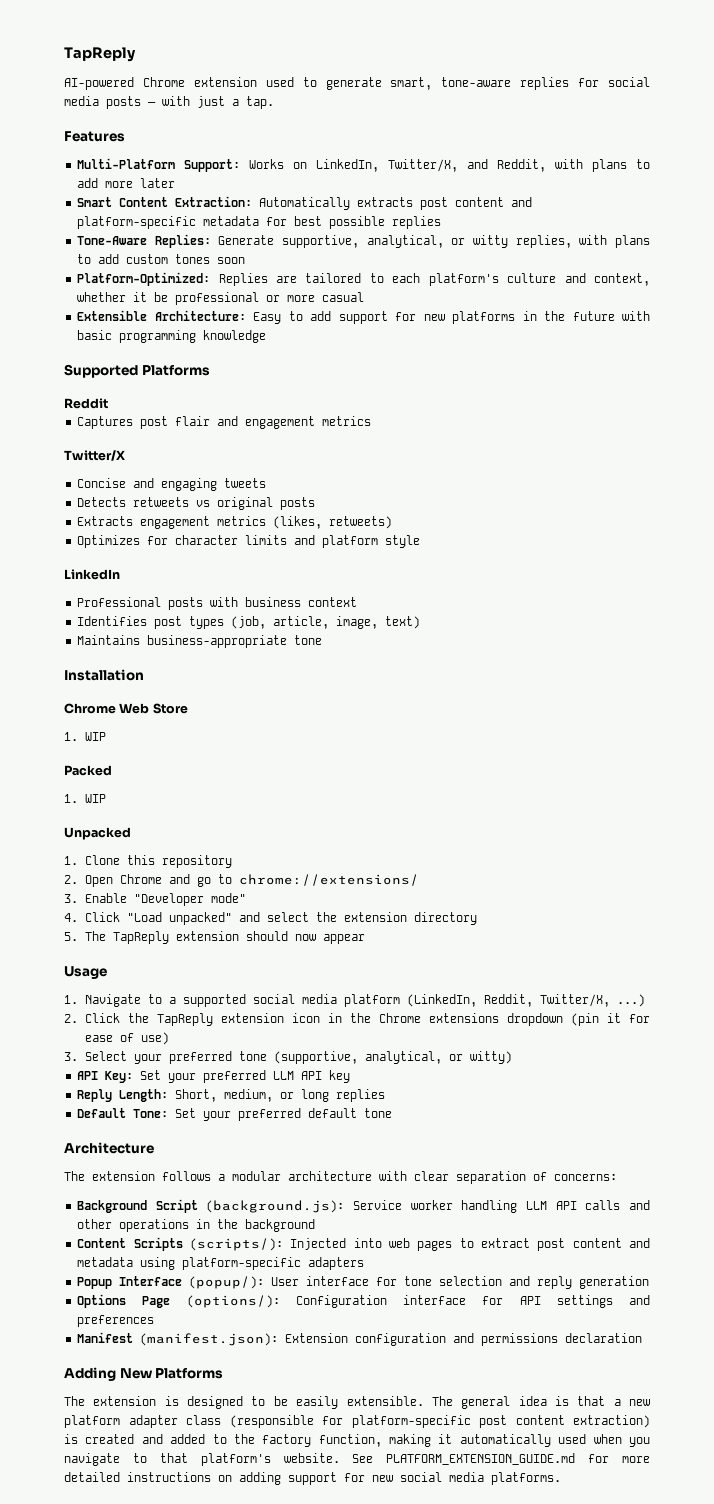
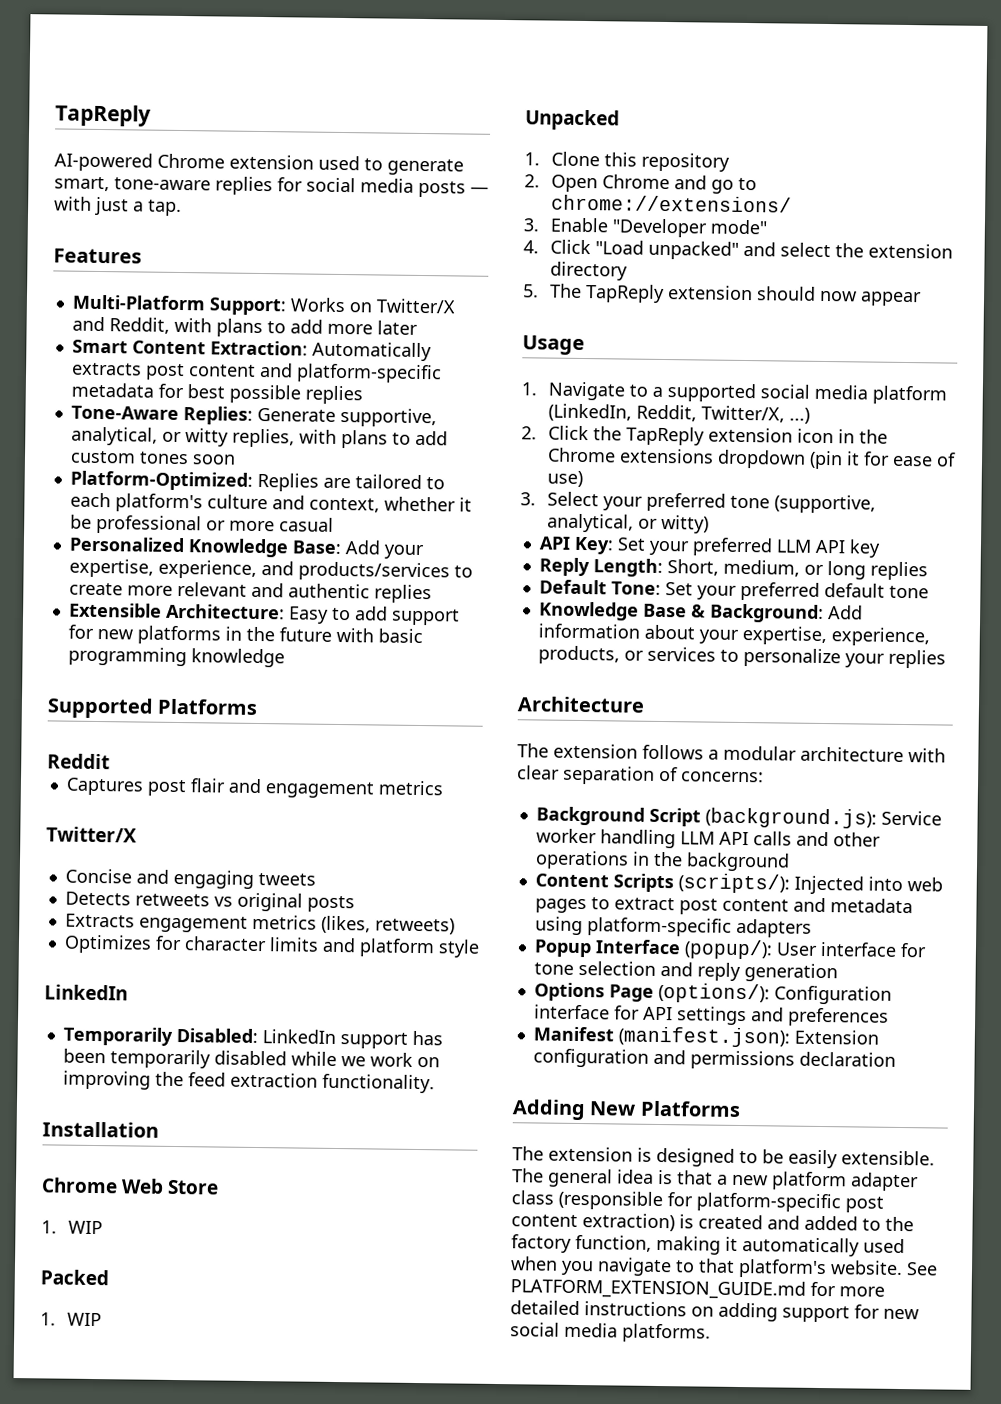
[316,159,459,172] LinkedIn, Twitter/X, -> [375,298,455,314] Twitter/X
(365, 297) none -> [68,536,424,560] [68,558,473,582] [68,581,432,604] // Personalized Knowledge Base: Add your expertise, experience, and products/services to create more relevant and authentic replies
[77,597,358,610] [77,616,421,629] [77,635,323,648] Professional posts with business context // Identifies post types (job, article, image, text) // Maintains business-appropriate tone -> [62,1026,443,1049] [62,1048,440,1069] [62,1070,435,1094] Temporarily Disabled: LinkedIn support has been temporarily disabled while we work on improving the feed extraction functionality.
(393, 1113) none -> [538,601,863,623] [537,623,930,647] [537,645,946,669] // Knowledge Base & Background: Add information about your expertise, experience, products, or services to personalize your replies

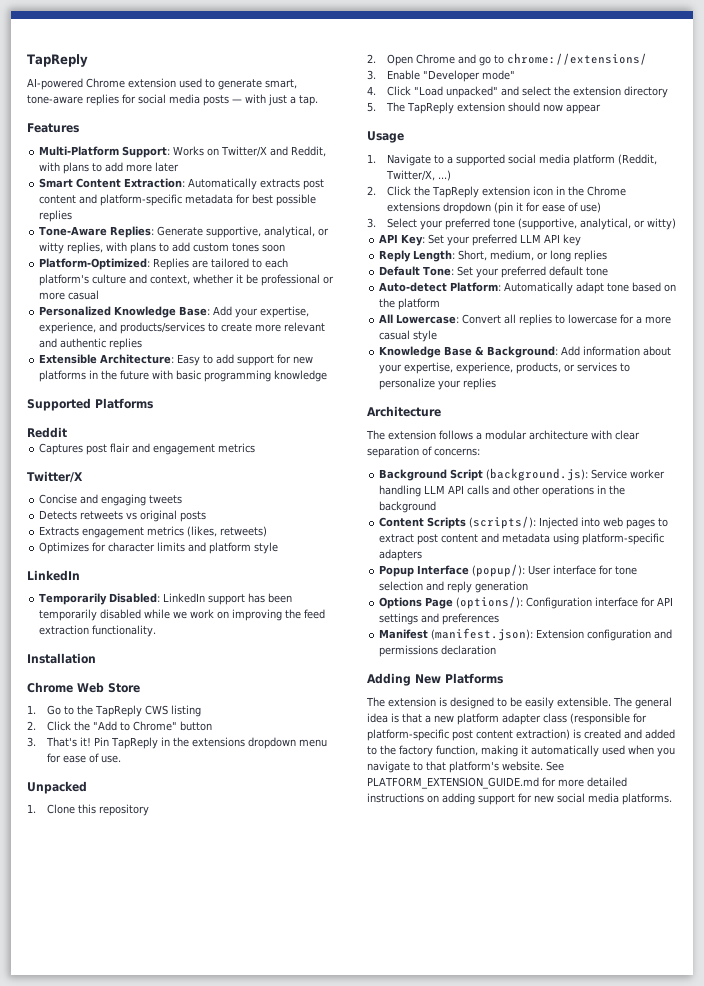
[67,1220,103,1235] [40,1269,109,1286] [40,1312,102,1327] WIP // Packed // 1. WIP -> [47,705,202,717] [27,721,213,731] [27,737,328,749] [47,753,122,763] Go to the TapReply CWS listing // 2. Click the "Add to Chrome" button // 3. That's it! Pin TapReply in the extensions dropdown menu for ease of use.
[547,403,697,422] (LinkedIn, Reddit, -> [618,154,658,165] (Reddit,
(929, 592) none -> [379,282,677,294] [379,298,441,310] [379,314,672,326] [379,330,438,342] // Auto-detect Platform: Automatically adapt tone based on the platform // All Lowercase: Convert all replies to lowercase for a more casual style

